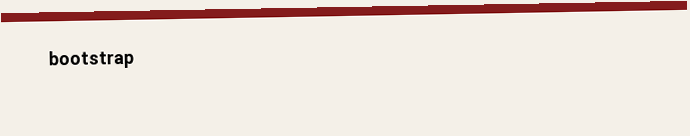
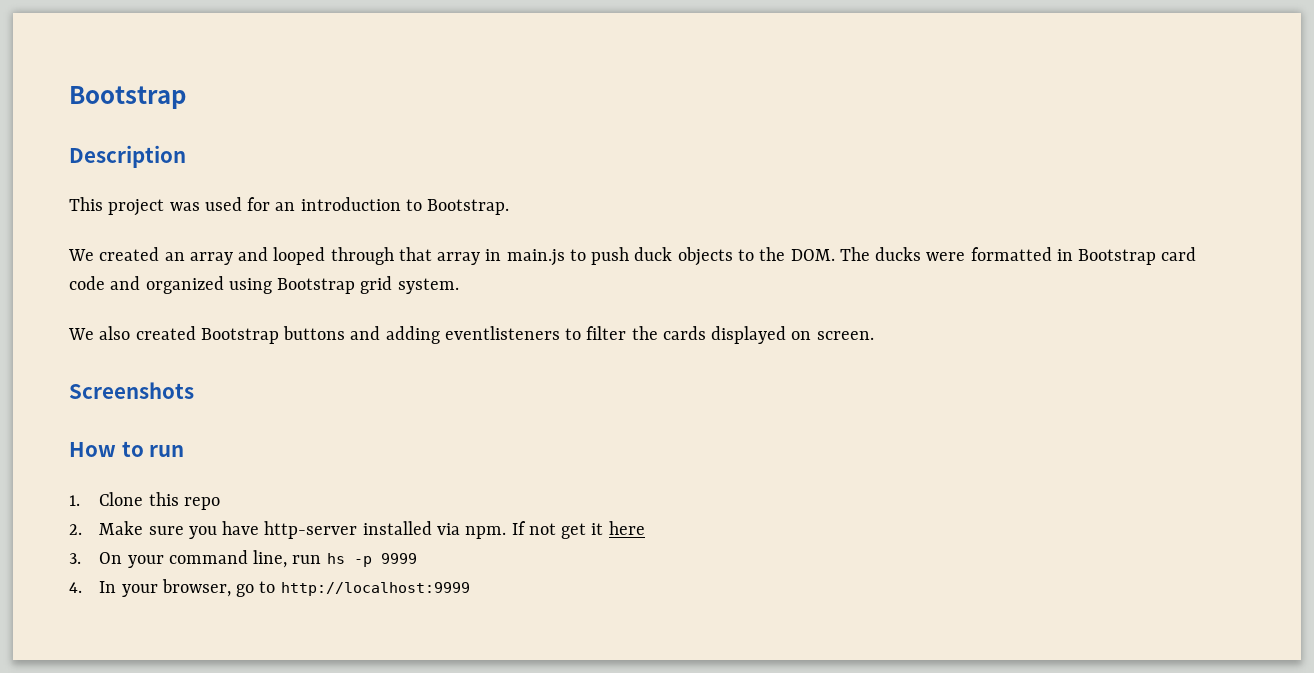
[48,49,134,70] bootstrap -> [69,86,186,109] [69,145,186,168] [69,197,510,216] [68,247,1197,266] [69,276,459,294] [68,326,874,344] [69,382,194,399] [69,441,185,457] [69,492,220,510] [69,521,645,539] [69,550,417,568] [69,579,470,597] Bootstrap // Description // This project was used for an introduction to Bootstrap. // We created an array and looped through that array in main.js to push duck objects to the DOM. The ducks were formatted in Bootstrap card code and organized using Bootstrap grid system. // We also created Bootstrap buttons and adding eventlisteners to filter the cards displayed on screen. // Screenshots // How to run // 1. Clone this repo // 2. Make sure you have http-server installed via npm. If not get it here // 3. On your command line, run hs -p 9999 // 4. In your browser, go to http://localhost:9999

